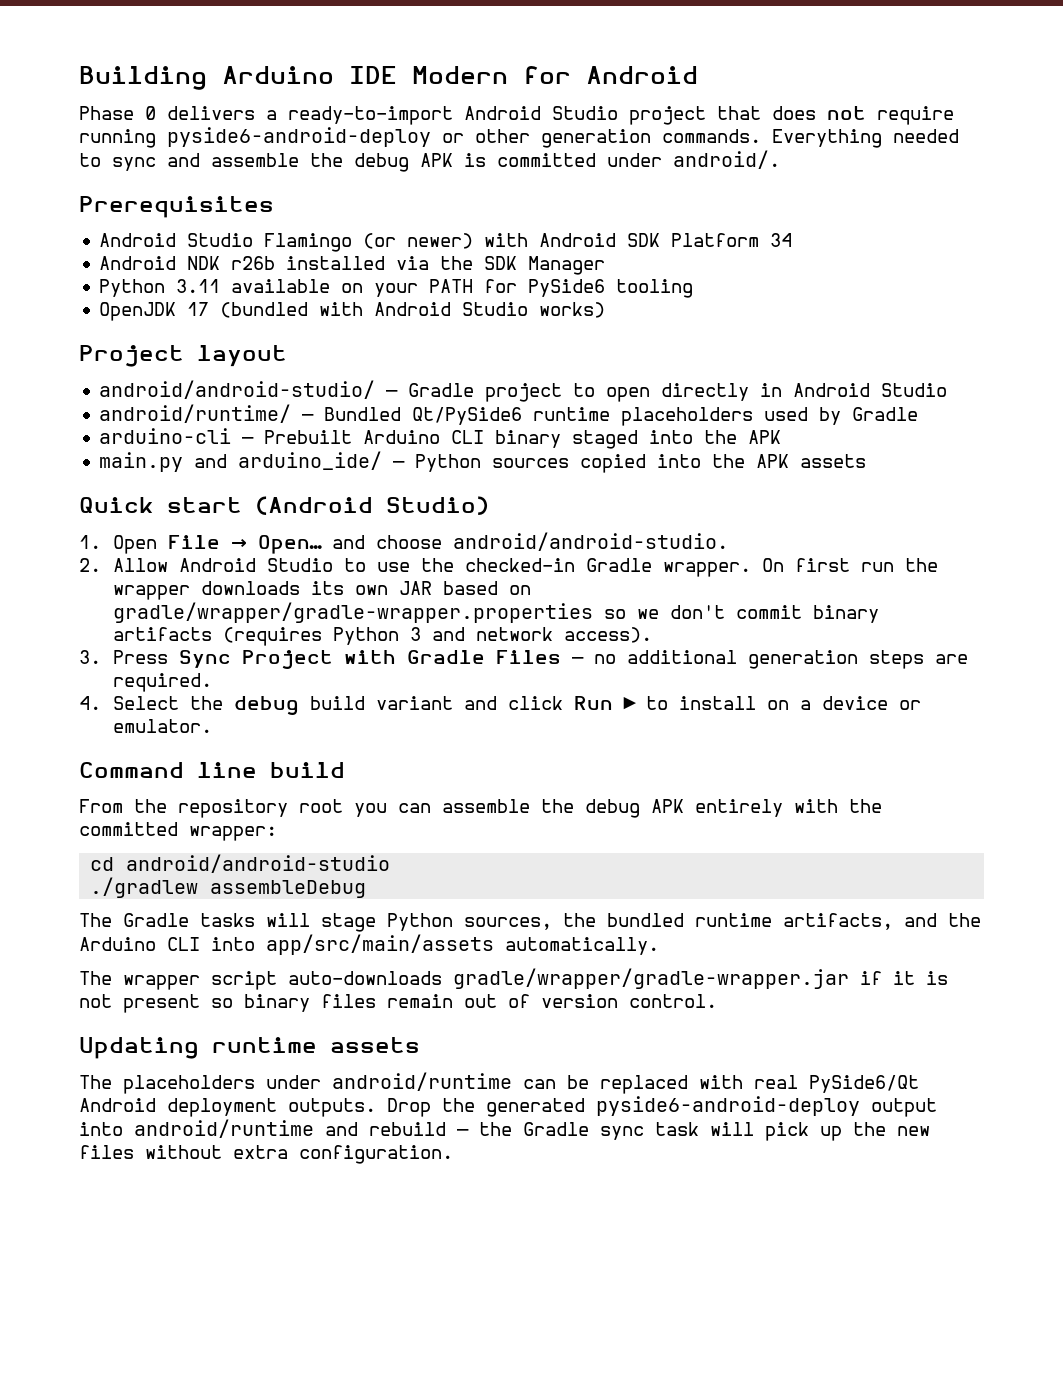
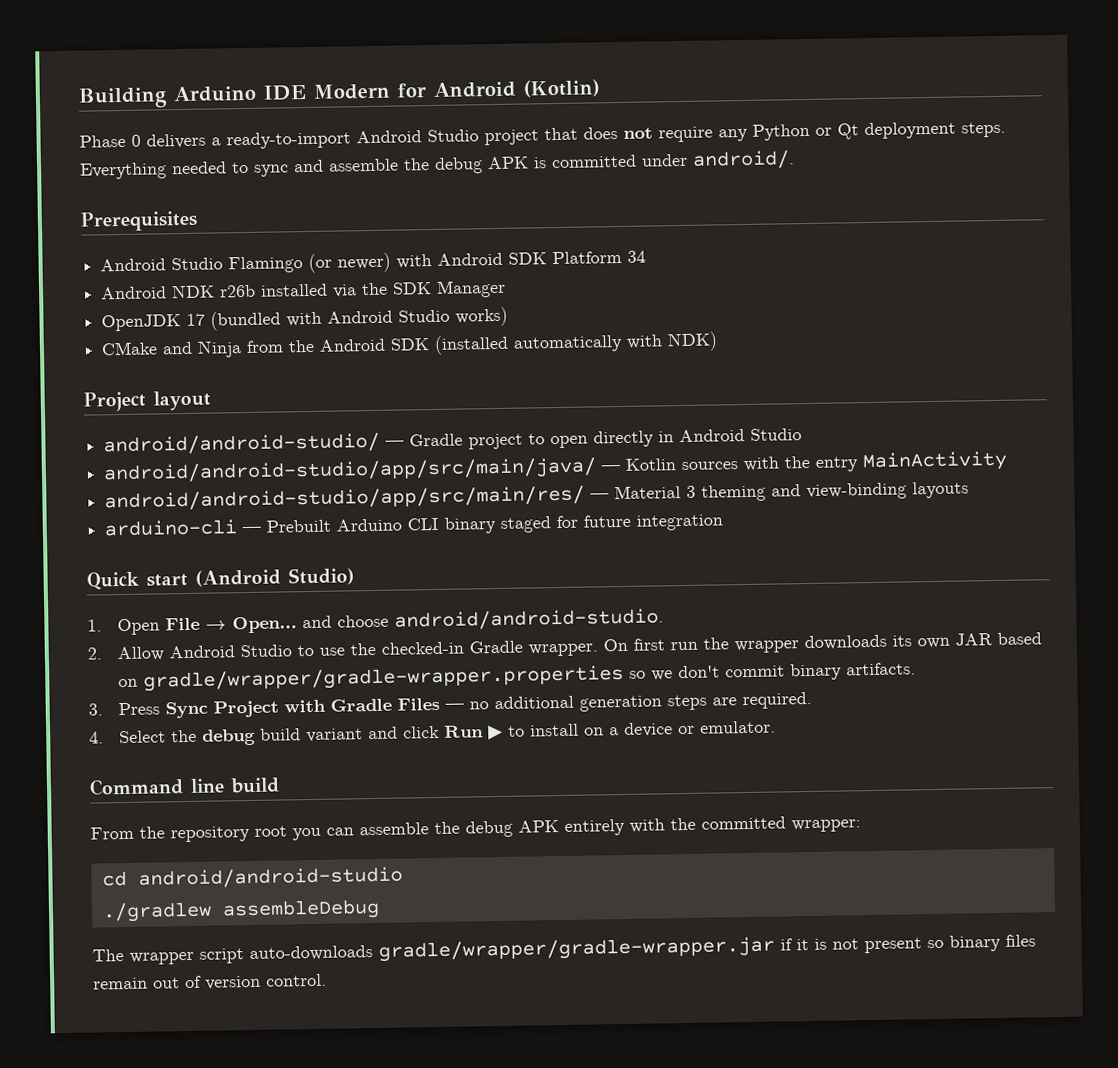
(698, 75) none -> [523,79,600,98] (Kotlin)
[79,127,761,148] running pyside6-android-deploy or other generation commands. -> [718,121,1006,142] any Python or Qt deployment steps.
[99,279,694,298] // Python 3.11 available on your PATH for PySide6 tooling -> (507, 288) none
(606, 310) none -> [101,331,719,358] // CMake and Ninja from the Android SDK (installed automatically with NDK)
[99,404,919,426] android/runtime/ — Bundled Qt/PySide6 runtime placeholders used by Gradle -> [103,450,1009,485] [104,481,970,512] android/android-studio/app/src/main/java/ — Kotlin sources with the entry MainActivity // android/android-studio/app/src/main/res/ — Material 3 theming and view-binding layouts
[649,430,782,444] [99,451,867,473] into the APK // main.py and arduino_ide/ — Python sources copied into the APK assets -> [556,514,724,531] for future integration
[113,627,653,646] artifacts (requires Python 3 and network access). -> [845,662,916,676] artifacts.
[79,913,981,932] [79,934,659,955] // The Gradle tasks will stage Python sources, the bundled runtime artifacts, and the Arduino CLI into app/src/main/assets automatically. -> (380, 909) none
[79,1037,420,1059] [79,1072,919,1094] [79,1096,937,1117] [79,1119,930,1141] [79,1145,453,1164] // Updating runtime assets // The placeholders under android/runtime can be replaced with real PySide6/Qt Android deployment outputs. Drop the generated pyside6-android-deploy output into android/runtime and rebuild — the Gradle sync task will pick up the new files without extra configuration. -> (327, 980) none

